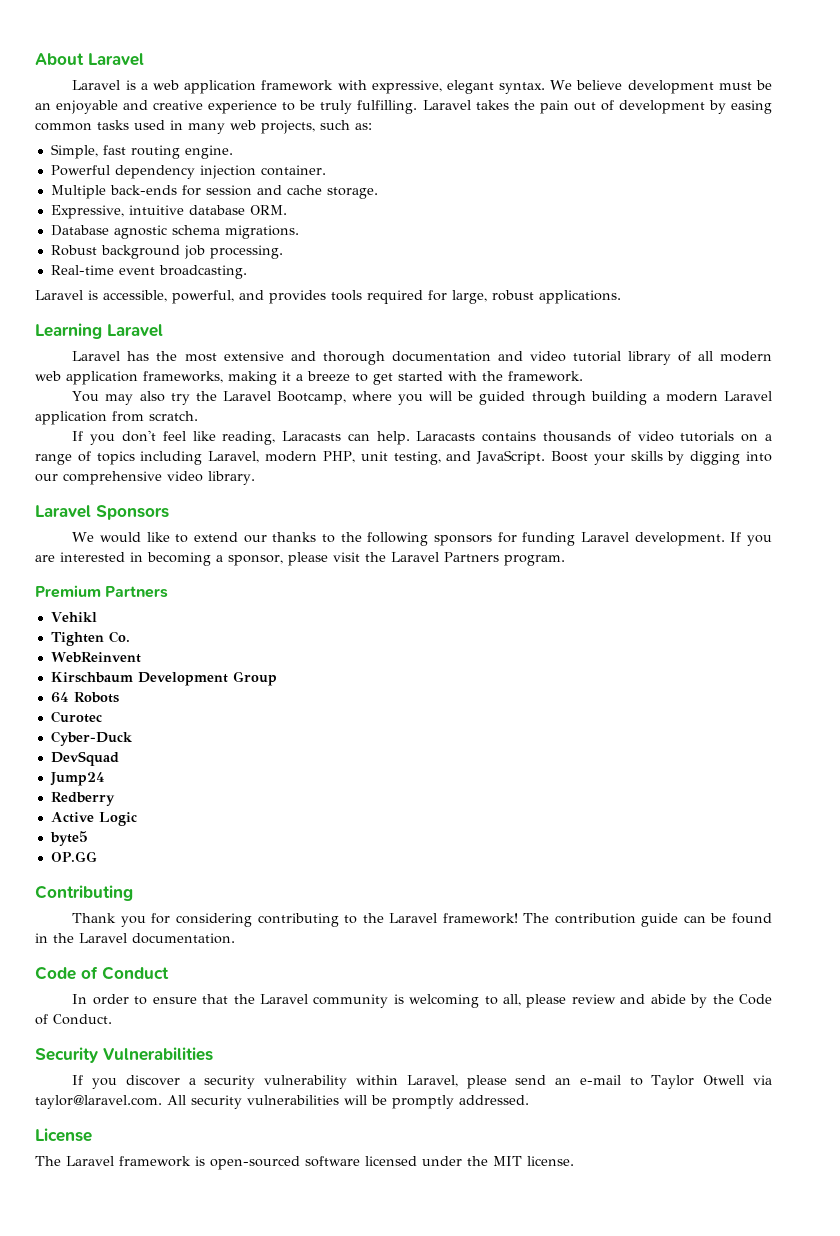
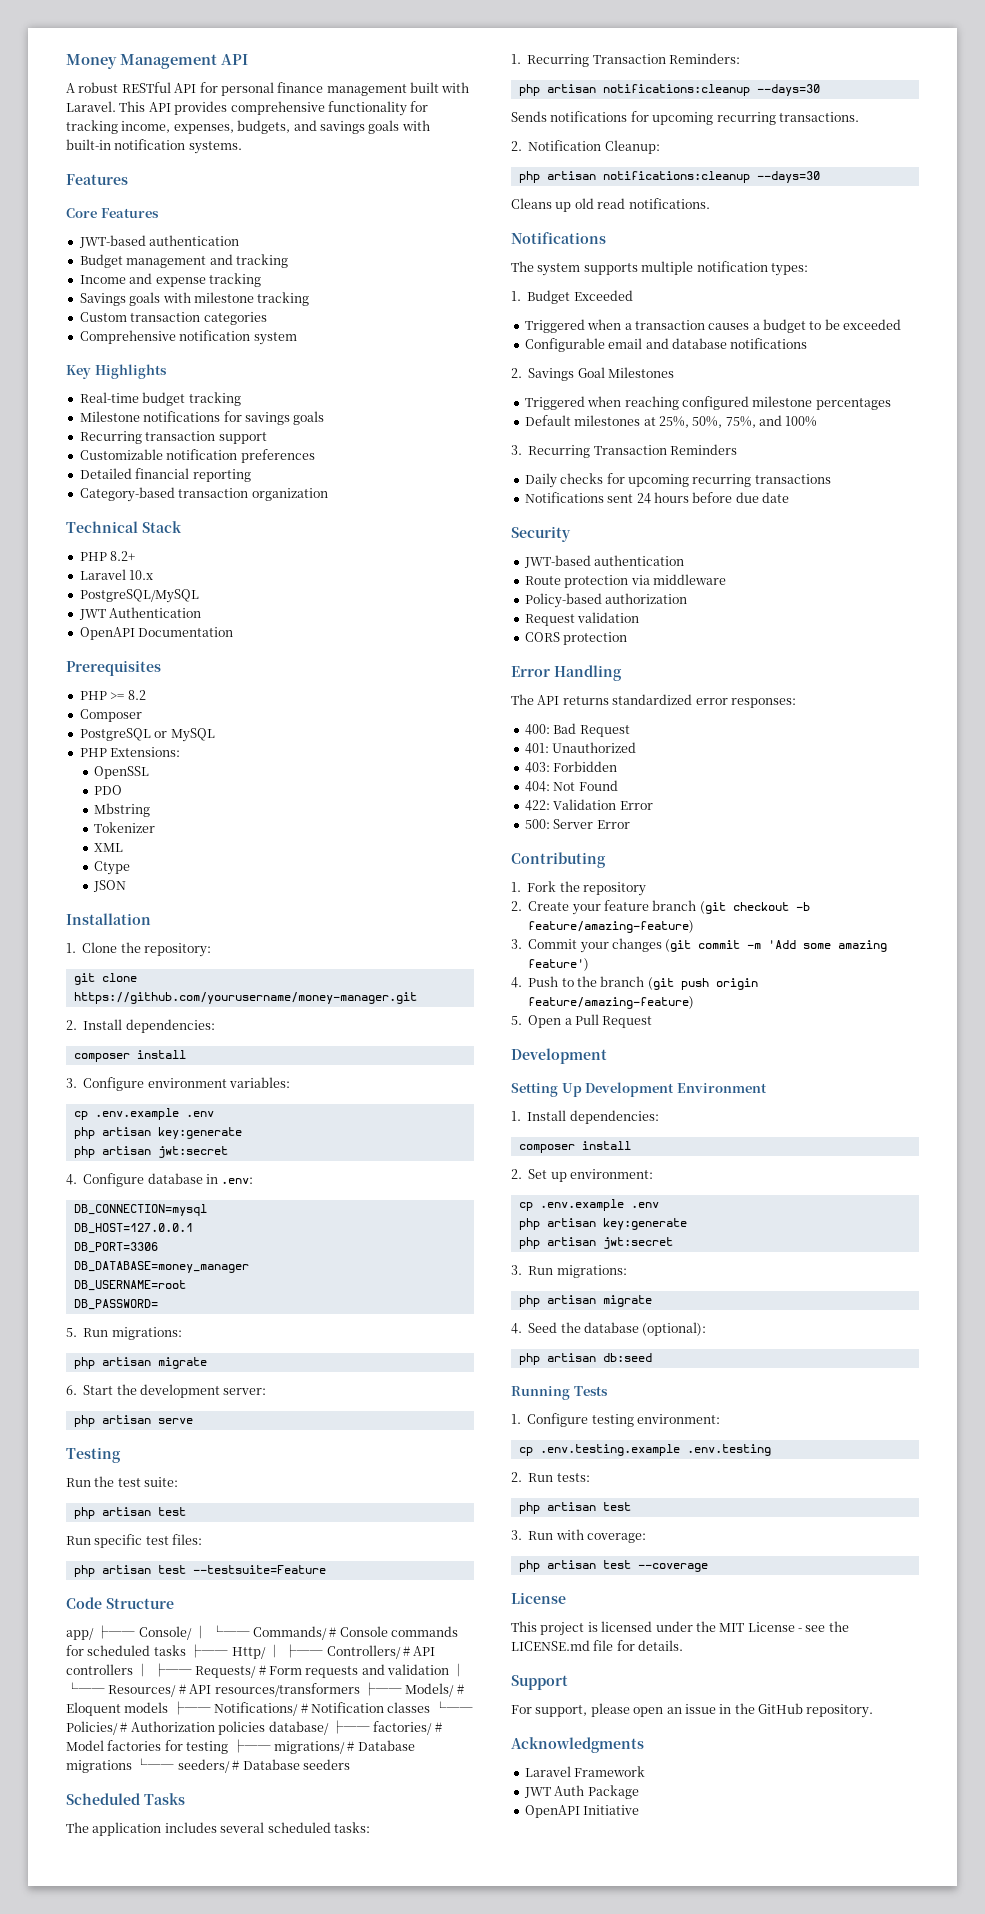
[35,53,144,66] [72,80,773,94] [35,100,772,114] [35,120,372,134] [50,144,233,159] [50,165,326,179] [50,185,378,199] [50,205,287,219] [50,225,299,239] [50,245,283,259] [50,265,247,279] [35,290,621,304] [35,323,163,339] [72,351,772,365] [35,371,583,385] [72,391,772,405] [35,411,198,425] [72,430,772,445] [35,450,772,465] [35,471,255,485] [35,505,169,520] [72,532,772,546] [35,552,565,566] [35,585,169,598] [50,612,97,622] [50,631,130,646] [50,652,141,663] [50,671,277,686] [50,692,119,703] [50,711,102,723] [50,731,133,746] [50,751,119,766] [49,772,105,786] [50,792,115,806] [50,812,137,826] [49,831,88,846] [50,851,97,862] [35,885,133,901] [72,913,772,927] [35,933,235,944] [35,966,169,980] [72,994,772,1008] [35,1014,112,1025] [35,1047,213,1063] [72,1075,772,1089] [35,1095,529,1109] [35,1128,92,1142] [35,1156,574,1170] About Laravel // Laravel is a web application framework with expressive, elegant syntax. We believe development must be an enjoyable and creative experience to be truly fulfilling. Laravel takes the pain out of development by easing common tasks used in many web projects, such as: // Simple, fast routing engine. // Powerful dependency injection container. // Multiple back-ends for session and cache storage. // Expressive, intuitive database ORM. // Database agnostic schema migrations. // Robust background job processing. // Real-time event broadcasting. // Laravel is accessible, powerful, and provides tools required for large, robust applications. // Learning Laravel // Laravel has the most extensive and thorough documentation and video tutorial library of all modern web application frameworks, making it a breeze to get started with the framework. // You may also try the Laravel Bootcamp, where you will be guided through building a modern Laravel application from scratch. // If you don't feel like reading, Laracasts can help. Laracasts contains thousands of video tutorials on a range of topics including Laravel, modern PHP, unit testing, and JavaScript. Boost your skills by digging into our comprehensive video library. // Laravel Sponsors // We would like to extend our thanks to the following sponsors for funding Laravel development. If you are interested in becoming a sponsor, please visit the Laravel Partners program. // Premium Partners // Vehikl // Tighten Co. // WebReinvent // Kirschbaum Development Group // 64 Robots // Curotec // Cyber-Duck // DevSquad // Jump24 // Redberry // Active Logic // byte5 // OP.GG // Contributing // Thank you for considering contributing to the Laravel framework! The contribution guide can be found in the Laravel documentation. // Code of Conduct // In order to ensure that the Laravel community is welcoming to all, please review and abide by the Code of Conduct. // Security Vulnerabilities // If you discover a security vulnerability within Laravel, please send an e-mail to Taylor Otwell via taylor@laravel.com. All security vulnerabilities will be promptly addressed. // License // The Laravel framework is open-sourced software licensed under the MIT license. -> [66,54,248,69] [66,82,470,96] [66,101,429,116] [66,120,430,134] [66,139,242,154] [66,174,128,185] [66,208,159,218] [78,235,240,248] [79,254,288,268] [79,273,261,287] [79,292,310,306] [79,312,267,325] [79,330,297,345] [66,364,167,379] [79,392,241,406] [79,411,325,425] [79,431,267,444] [79,449,315,463] [79,468,251,482] [79,487,328,502] [66,521,182,533] [79,551,136,561] [79,569,154,580] [79,589,199,603] [78,607,202,620] [79,627,234,640] [66,660,161,676] [79,690,146,700] [79,709,142,722] [79,728,215,742] [79,747,181,757] [93,766,149,779] [93,785,122,795] [93,803,150,817] [93,822,155,833] [93,843,123,852] [93,861,130,875] [92,880,126,892] [66,913,151,925] [66,942,211,957] [73,973,137,985] [73,992,417,1004] [66,1019,215,1033] [73,1050,186,1062] [66,1077,290,1091] [73,1108,214,1120] [73,1127,242,1139] [73,1146,228,1158] [66,1173,254,1187] [73,1204,207,1216] [73,1223,193,1234] [73,1242,158,1253] [73,1261,249,1273] [73,1280,186,1291] [73,1299,158,1310] [66,1327,182,1340] [73,1357,207,1369] [66,1384,267,1398] [73,1415,193,1427] [66,1447,121,1463] [66,1476,179,1487] [73,1507,186,1519] [66,1534,203,1548] [73,1565,326,1577] [66,1597,174,1609] [66,1625,458,1640] [66,1644,436,1659] [66,1663,466,1678] [66,1682,464,1697] [66,1701,473,1716] [66,1720,442,1735] [66,1739,415,1754] [66,1758,350,1773] [66,1793,185,1805] [66,1822,370,1836] [511,53,740,67] [518,84,820,96] [511,111,859,125] [511,140,660,154] [518,171,820,183] [511,198,710,212] [511,232,606,244] [511,261,808,276] [511,290,633,304] [524,319,902,333] [524,338,808,352] [511,367,674,381] [524,396,891,410] [524,415,818,428] [511,444,737,458] [524,473,831,488] [524,492,789,504] [511,526,571,542] [523,555,685,568] [524,574,726,588] [524,593,688,608] [524,612,640,626] [524,632,628,645] [511,665,622,681] [511,694,796,708] [524,723,630,737] [524,742,637,754] [524,761,618,773] [524,780,618,792] [524,799,653,811] [524,819,630,829] [511,852,606,868] [511,881,646,896] [511,900,810,915] [528,920,695,933] [511,938,888,953] [528,958,590,971] [511,976,758,990] [528,996,695,1009] [511,1014,653,1028] [511,1048,607,1064] [511,1082,767,1097] [511,1110,659,1124] [518,1141,631,1153] [511,1169,653,1182] [518,1199,659,1211] [518,1218,687,1230] [518,1237,673,1249] [511,1265,627,1278] [518,1295,652,1307] [511,1322,707,1336] [518,1353,652,1365] [511,1386,608,1400] [511,1413,720,1427] [518,1444,771,1456] [511,1472,590,1482] [518,1502,631,1514] [511,1529,646,1543] [518,1560,708,1572] [511,1592,566,1604] [511,1621,849,1636] [511,1640,684,1651] [511,1675,568,1690] [511,1703,874,1718] [511,1737,644,1753] [524,1766,646,1777] [523,1785,639,1799] [524,1805,640,1818] Money Management API // A robust RESTful API for personal finance management built with Laravel. This API provides comprehensive functionality for tracking income, expenses, budgets, and savings goals with built-in notification systems. // Features // Core Features // JWT-based authentication // Budget management and tracking // Income and expense tracking // Savings goals with milestone tracking // Custom transaction categories // Comprehensive notification system // Key Highlights // Real-time budget tracking // Milestone notifications for savings goals // Recurring transaction support // Customizable notification preferences // Detailed financial reporting // Category-based transaction organization // Technical Stack // PHP 8.2+ // Laravel 10.x // PostgreSQL/MySQL // JWT Authentication // OpenAPI Documentation // Prerequisites // PHP >= 8.2 // Composer // PostgreSQL or MySQL // PHP Extensions: // OpenSSL // PDO // Mbstring // Tokenizer // XML // Ctype // JSON // Installation // 1. Clone the repository: // git clone https://github.com/yourusername/money-manager.git // 2. Install dependencies: // composer install // 3. Configure environment variables: // cp .env.example .env // php artisan key:generate // php artisan jwt:secret // 4. Configure database in .env: // DB_CONNECTION=mysql // DB_HOST=127.0.0.1 // DB_PORT=3306 // DB_DATABASE=money_manager // DB_USERNAME=root // DB_PASSWORD= // 5. Run migrations: // php artisan migrate // 6. Start the development server: // php artisan serve // Testing // Run the test suite: // php artisan test // Run specific test files: // php artisan test --testsuite=Feature // Code Structure // app/ ├── Console/ │ └── Commands/ # Console commands for scheduled tasks ├── Http/ │ ├── Controllers/ # API controllers │ ├── Requests/ # Form requests and validation │ └── Resources/ # API resources/transformers ├── Models/ # Eloquent models ├── Notifications/ # Notification classes └── Policies/ # Authorization policies database/ ├── factories/ # Model factories for testing ├── migrations/ # Database migrations └── seeders/ # Database seeders // Scheduled Tasks // The application includes several scheduled tasks: // 1. Recurring Transaction Reminders: // php artisan notifications:cleanup --days=30 // Sends notifications for upcoming recurring transactions. // 2. Notification Cleanup: // php artisan notifications:cleanup --days=30 // Cleans up old read notifications. // Notifications // The system supports multiple notification types: // 1. Budget Exceeded // Triggered when a transaction causes a budget to be exceeded // Configurable email and database notifications // 2. Savings Goal Milestones // Triggered when reaching configured milestone percentages // Default milestones at 25%, 50%, 75%, and 100% // 3. Recurring Transaction Reminders // Daily checks for upcoming recurring transactions // Notifications sent 24 hours before due date // Security // JWT-based authentication // Route protection via middleware // Policy-based authorization // Request validation // CORS protection // Error Handling // The API returns standardized error responses: // 400: Bad Request // 401: Unauthorized // 403: Forbidden // 404: Not Found // 422: Validation Error // 500: Server Error // Contributing // 1. Fork the repository // 2. Create your feature branch (git checkout -b feature/amazing-feature) // 3. Commit your changes (git commit -m 'Add some amazing feature') // 4. Push to the branch (git push origin feature/amazing-feature) // 5. Open a Pull Request // Development // Setting Up Development Environment // 1. Install dependencies: // composer install // 2. Set up environment: // cp .env.example .env // php artisan key:generate // php artisan jwt:secret // 3. Run migrations: // php artisan migrate // 4. Seed the database (optional): // php artisan db:seed // Running Tests // 1. Configure testing environment: // cp .env.testing.example .env.testing // 2. Run tests: // php artisan test // 3. Run with coverage: // php artisan test --coverage // License // This project is licensed under the MIT License - see the LICENSE.md file for details. // Support // For support, please open an issue in the GitHub repository. // Acknowledgments // Laravel Framework // JWT Auth Package // OpenAPI Initiative

